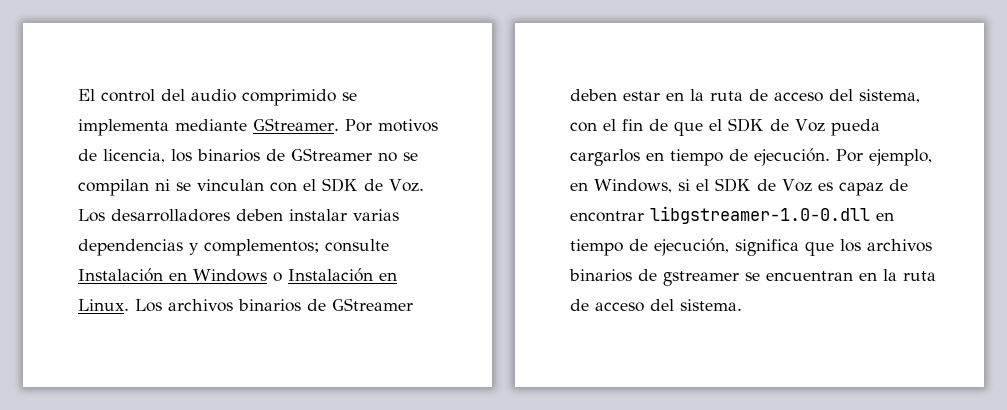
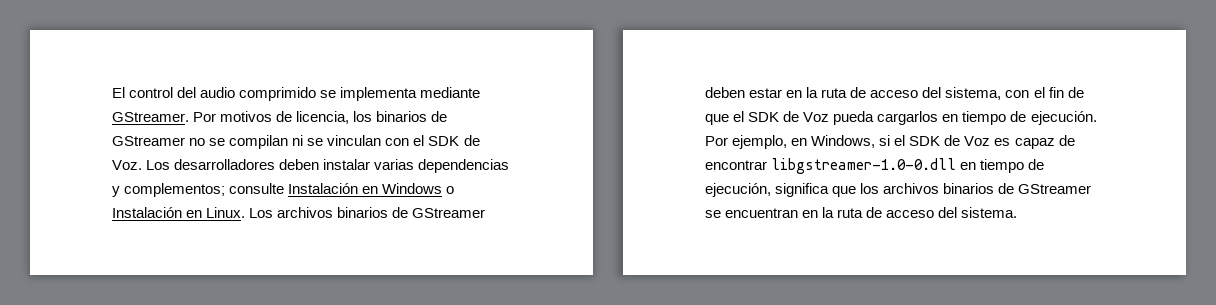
[663,271,739,286] gstreamer -> [1018,184,1092,194] GStreamer

